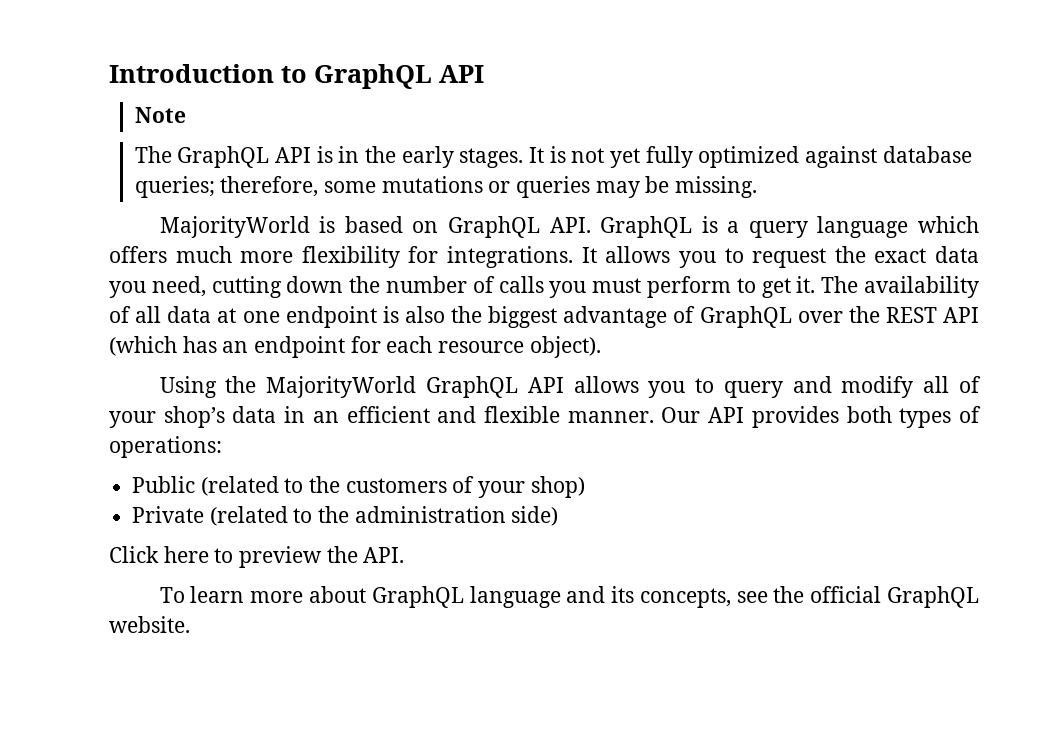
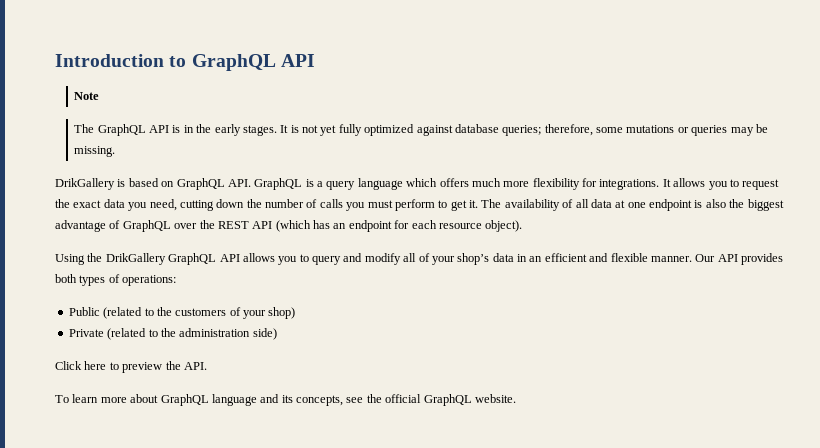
[159,216,310,238] MajorityWorld -> [55,178,115,190] DrikGallery
[266,376,417,398] MajorityWorld -> [105,253,166,265] DrikGallery

